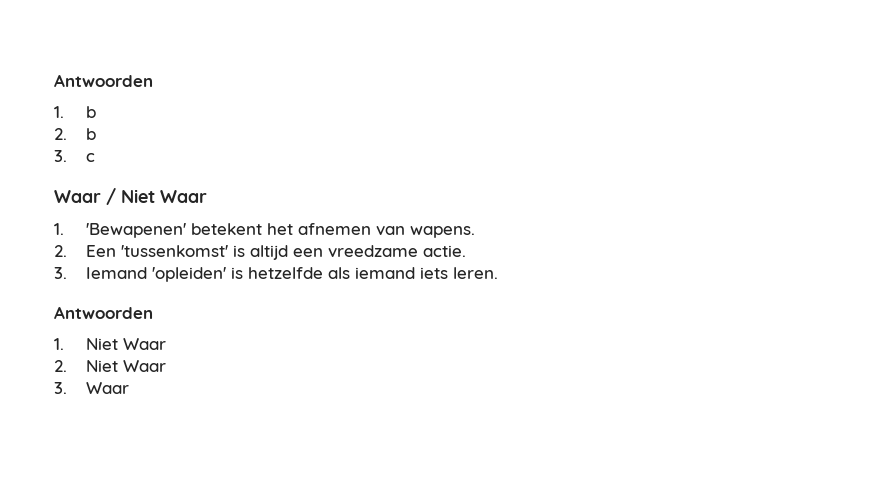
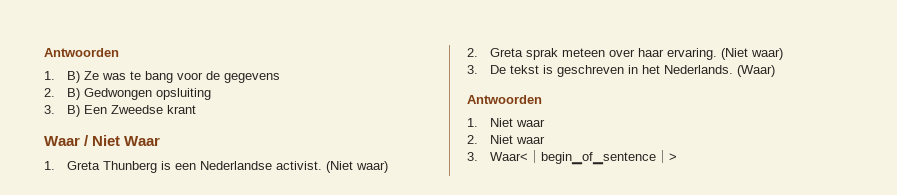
[54,74,153,87] [54,106,97,118] [54,128,97,140] [54,150,96,162] Antwoorden // 1. b // 2. b // 3. c -> [44,48,119,57] [44,71,281,83] [44,88,212,100] [44,105,197,117] Antwoorden // 1. B) Ze was te bang voor de gegevens // 2. B) Gedwongen opsluiting // 3. B) Een Zweedse krant
[86,223,476,238] [54,245,467,260] [54,267,499,282] 'Bewapenen' betekent het afnemen van wapens. // 2. Een 'tussenkomst' is altijd een vreedzame actie. // 3. Iemand 'opleiden' is hetzelfde als iemand iets leren. -> [67,161,389,173] [467,48,784,60] [467,65,776,77] Greta Thunberg is een Nederlandse activist. (Niet waar) // 2. Greta sprak meteen over haar ervaring. (Niet waar) // 3. De tekst is geschreven in het Nederlands. (Waar)
[123,338,167,350] Waar -> [516,119,546,127] waar
[123,360,167,372] [54,382,130,394] Waar // 3. Waar -> [516,136,546,144] [467,150,678,165] waar // 3. Waar<｜begin▁of▁sentence｜>

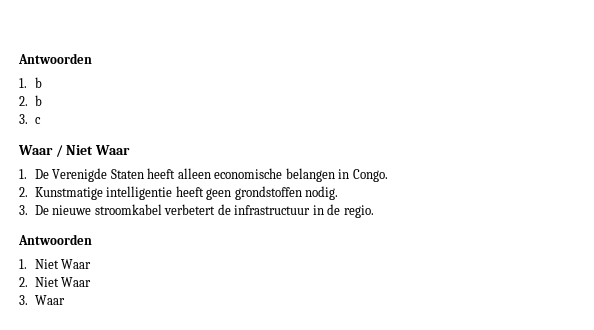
[44,48,119,57] [44,71,281,83] [44,88,212,100] [44,105,197,117] Antwoorden // 1. B) Ze was te bang voor de gegevens // 2. B) Gedwongen opsluiting // 3. B) Een Zweedse krant -> [18,53,92,64] [19,77,42,88] [19,95,42,106] [19,114,41,124] Antwoorden // 1. b // 2. b // 3. c
[67,161,389,173] [467,48,784,60] [467,65,776,77] Greta Thunberg is een Nederlandse activist. (Niet waar) // 2. Greta sprak meteen over haar ervaring. (Niet waar) // 3. De tekst is geschreven in het Nederlands. (Waar) -> [34,168,388,182] [19,186,339,200] [19,204,374,218] De Verenigde Staten heeft alleen economische belangen in Congo. // 2. Kunstmatige intelligentie heeft geen grondstoffen nodig. // 3. De nieuwe stroomkabel verbetert de infrastructuur in de regio.
[516,119,546,127] waar -> [61,259,92,269] Waar
[516,136,546,144] [467,150,678,165] waar // 3. Waar<｜begin▁of▁sentence｜> -> [61,277,92,287] [19,295,65,305] Waar // 3. Waar

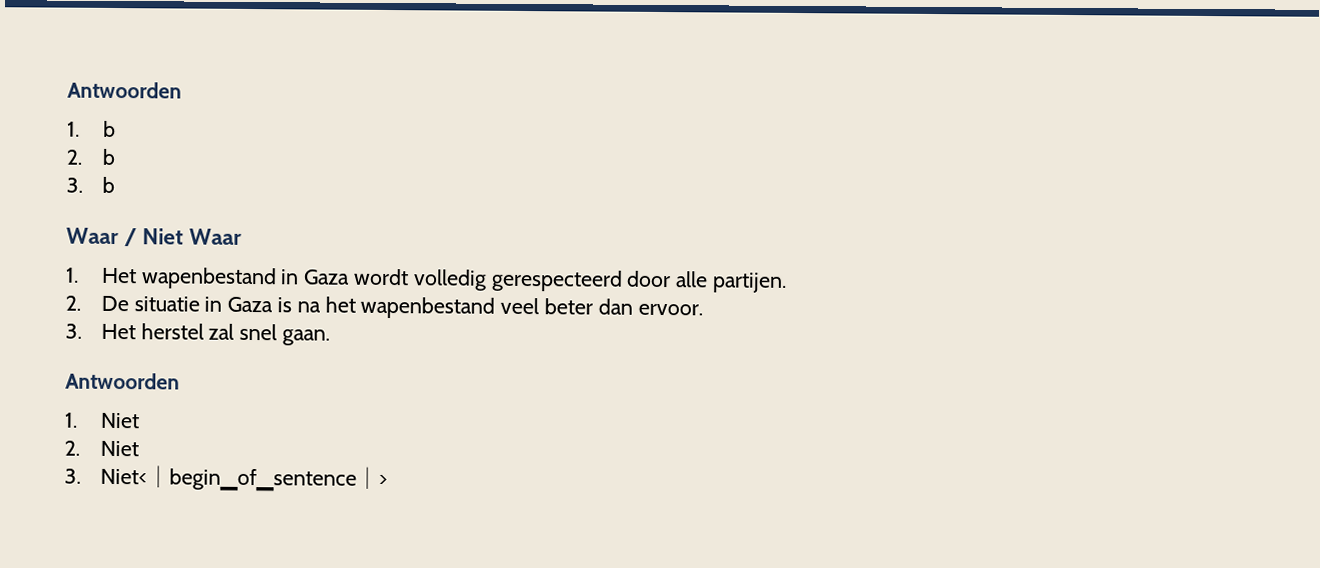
[34,117,41,124] c -> [101,176,115,193] b
[34,168,388,182] [19,186,339,200] [19,204,374,218] De Verenigde Staten heeft alleen economische belangen in Congo. // 2. Kunstmatige intelligentie heeft geen grondstoffen nodig. // 3. De nieuwe stroomkabel verbetert de infrastructuur in de regio. -> [100,267,788,293] [65,295,703,319] [65,323,331,346] Het wapenbestand in Gaza wordt volledig gerespecteerd door alle partijen. // 2. De situatie in Gaza is na het wapenbestand veel beter dan ervoor. // 3. Het herstel zal snel gaan.
[61,259,92,269] Waar -> (140, 420) none
[61,277,92,287] [19,295,65,305] Waar // 3. Waar -> [64,465,388,492] // 3. Niet<｜begin▁of▁sentence｜>

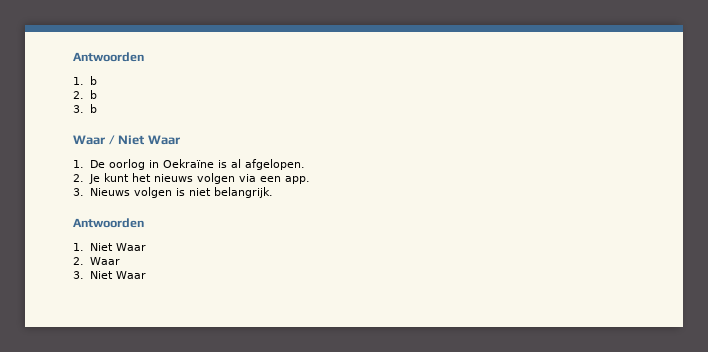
[100,267,788,293] [65,295,703,319] [65,323,331,346] [65,372,180,390] [64,412,140,429] [64,440,139,457] [64,465,388,492] Het wapenbestand in Gaza wordt volledig gerespecteerd door alle partijen. // 2. De situatie in Gaza is na het wapenbestand veel beter dan ervoor. // 3. Het herstel zal snel gaan. // Antwoorden // 1. Niet // 2. Niet // 3. Niet<｜begin▁of▁sentence｜> -> [89,159,305,170] [73,173,310,184] [73,187,273,198] [73,218,144,228] [73,243,146,251] [73,257,120,265] [73,271,146,279] De oorlog in Oekraïne is al afgelopen. // 2. Je kunt het nieuws volgen via een app. // 3. Nieuws volgen is niet belangrijk. // Antwoorden // 1. Niet Waar // 2. Waar // 3. Niet Waar

